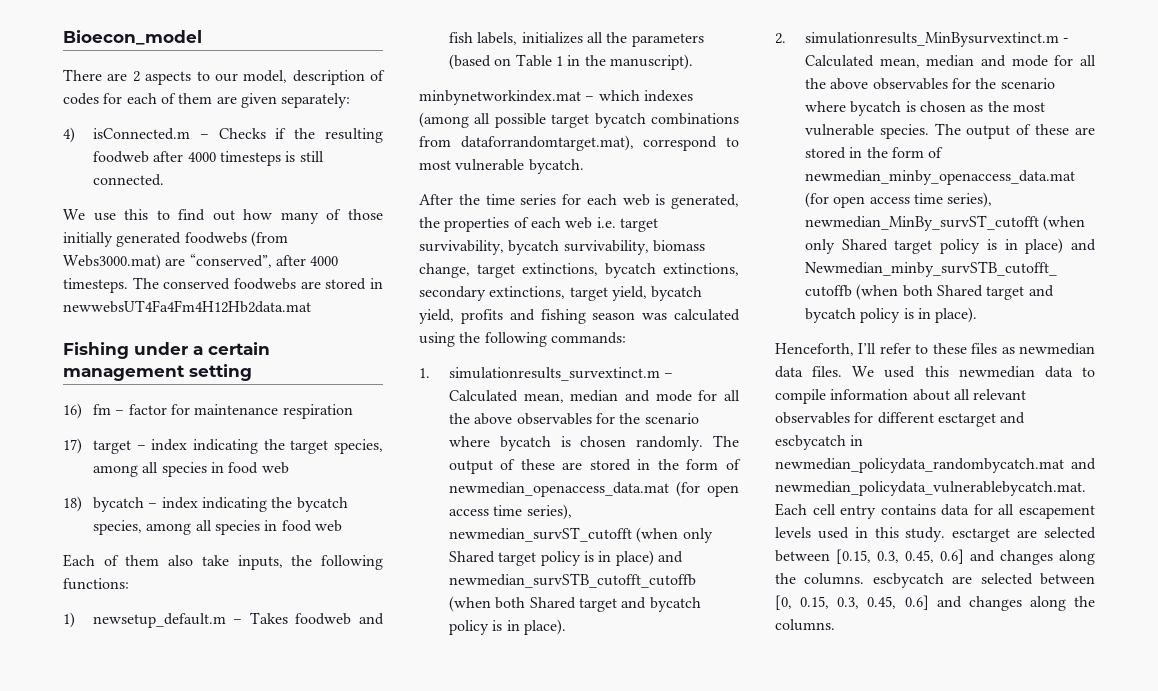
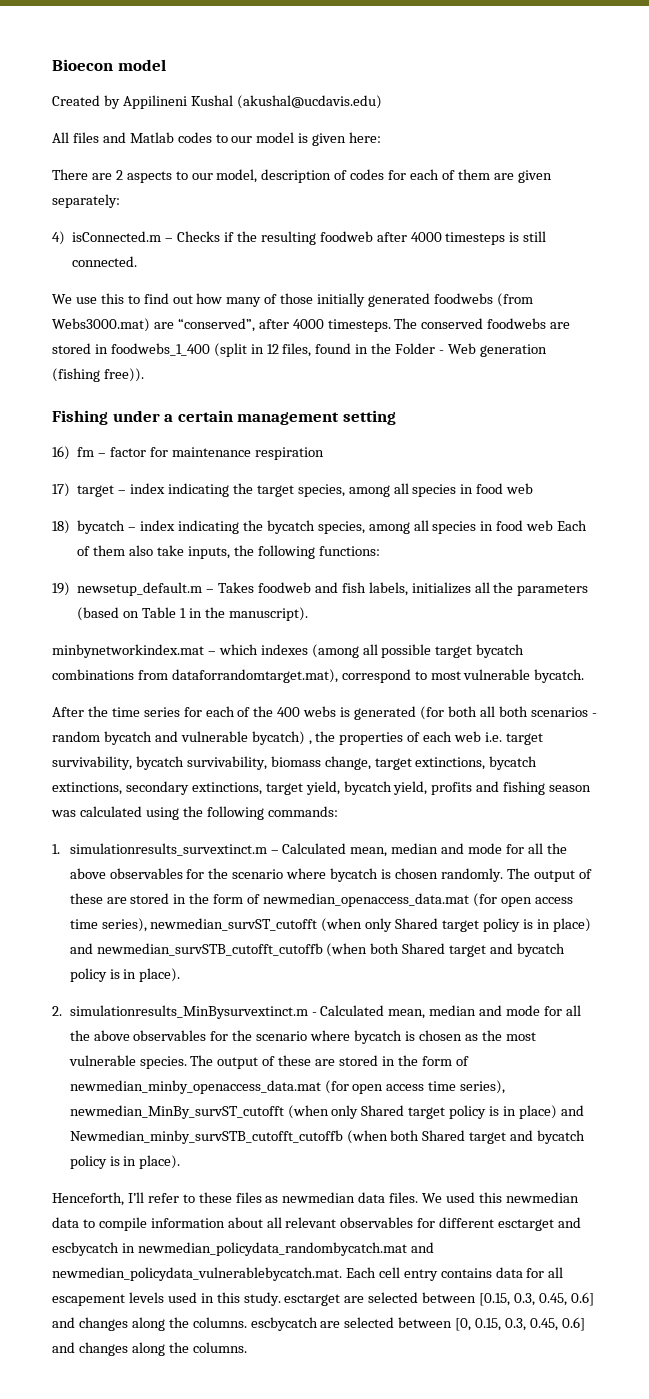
[63,30,202,45] Bioecon_model -> [52,59,166,71] [52,95,382,109] [52,132,382,146] Bioecon model // Created by Appilineni Kushal (akushal@ucdavis.edu) // All files and Matlab codes to our model is given here:
[63,300,311,313] newwebsUT4Fa4Fm4H12Hb2data.mat -> [110,343,547,357] [52,368,144,382] foodwebs_1_400 (split in 12 files, found in the Folder - Web generation (fishing free)).
(342, 526) // -> (554, 525) none
[63,612,75,628] 1) -> [52,582,70,596] 19)
[622,194,739,209] web is generated, -> [237,706,597,720] [52,731,312,745] of the 400 webs is generated (for both all both scenarios - random bycatch and vulnerable bycatch) ,

